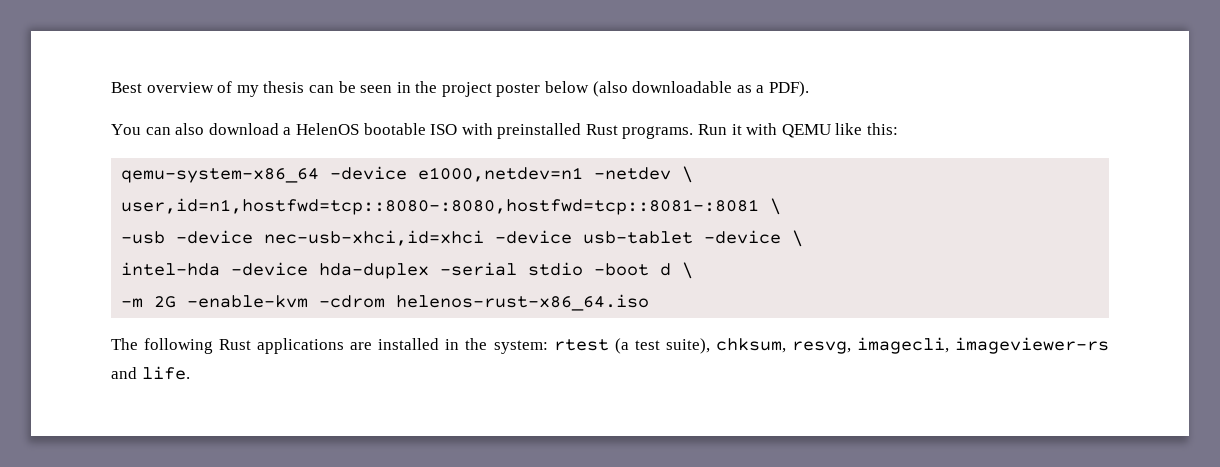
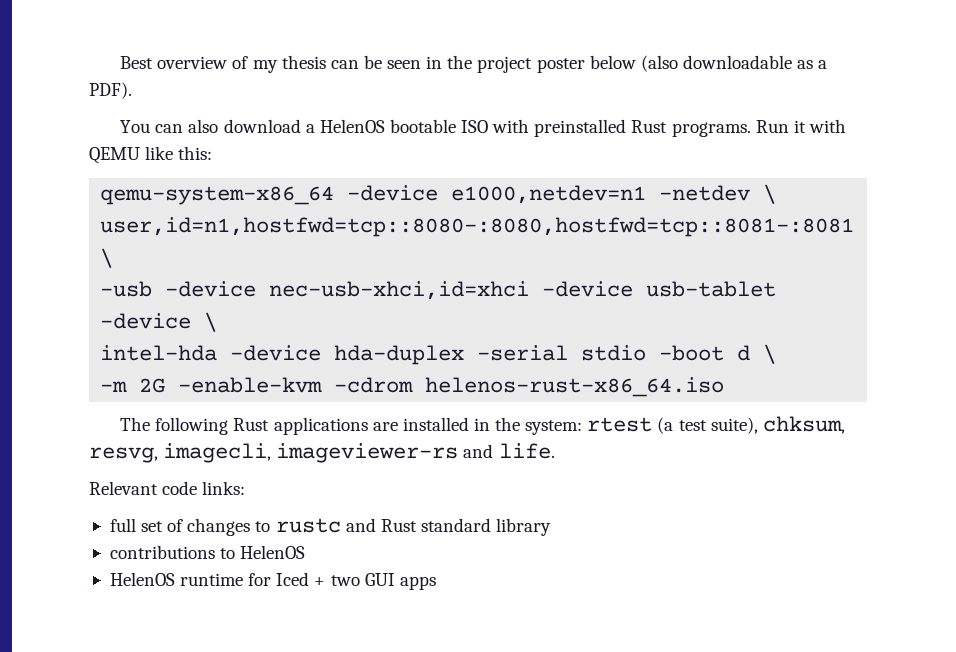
(190, 373) none -> [89,481,246,495] [109,518,552,536] [109,545,306,559] [109,572,436,590] // Relevant code links: // full set of changes to rustc and Rust standard library // contributions to HelenOS // HelenOS runtime for Iced + two GUI apps

